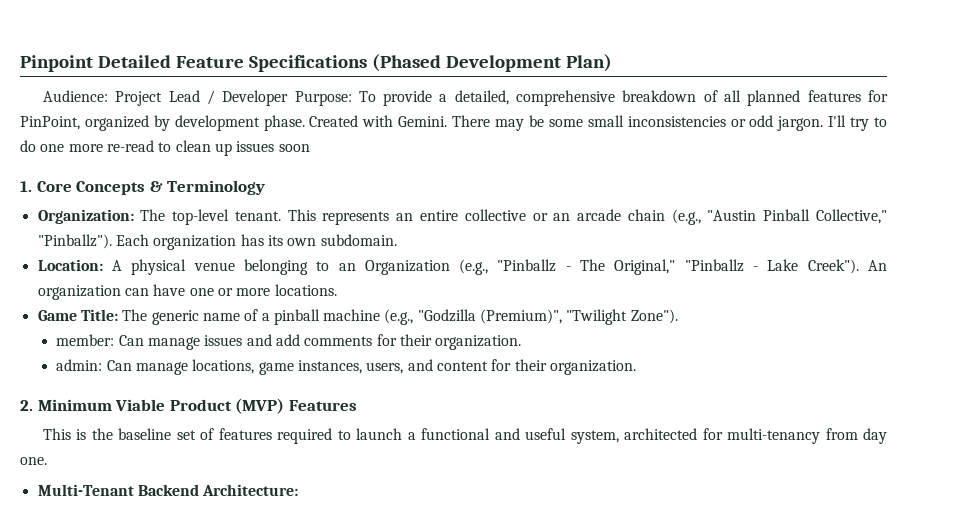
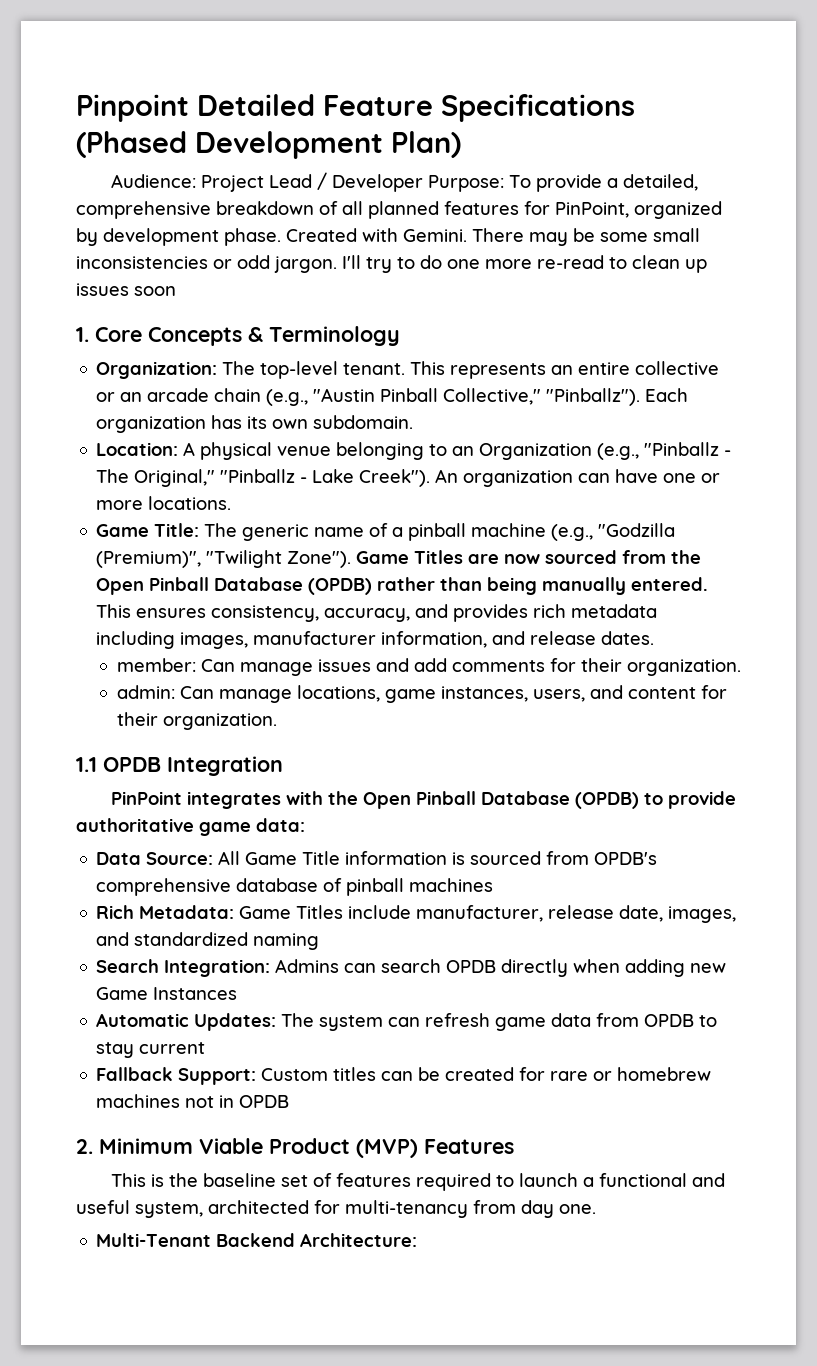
(678, 316) none -> [356,550,702,564] [96,577,709,595] [96,604,658,622] [96,631,655,649] Game Titles are now sourced from the Open Pinball Database (OPDB) rather than being manually entered. This ensures consistency, accuracy, and provides rich metadata including images, manufacturer information, and release dates.
(636, 367) none -> [76,756,283,776] [111,791,737,809] [76,818,305,836] [96,851,658,865] [96,878,494,896] [96,905,737,923] [96,932,320,950] [96,959,727,977] [96,987,238,1000] [96,1013,718,1031] [96,1042,206,1058] [96,1067,712,1085] [96,1094,290,1108] // 1.1 OPDB Integration // PinPoint integrates with the Open Pinball Database (OPDB) to provide authoritative game data: // Data Source: All Game Title information is sourced from OPDB's comprehensive database of pinball machines // Rich Metadata: Game Titles include manufacturer, release date, images, and standardized naming // Search Integration: Admins can search OPDB directly when adding new Game Instances // Automatic Updates: The system can refresh game data from OPDB to stay current // Fallback Support: Custom titles can be created for rare or homebrew machines not in OPDB

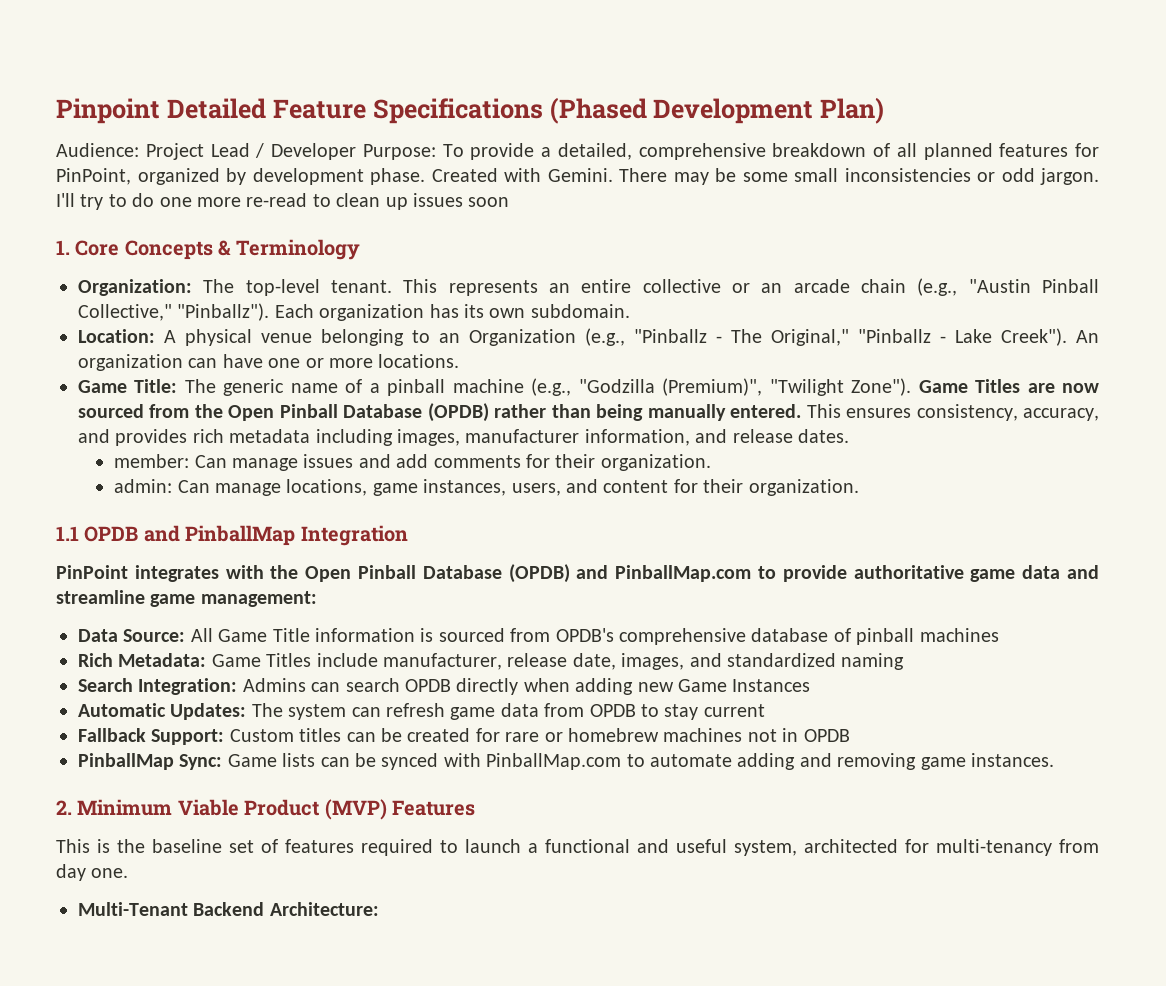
(161, 764) none -> [143,525,296,546] and PinballMap
(640, 800) none -> [576,565,752,582] and PinballMap.com
[256,818,305,832] data: -> [1022,565,1099,579] [56,590,317,607] data and streamline game management:
(290, 1101) none -> [78,753,1054,770] // PinballMap Sync: Game lists can be synced with PinballMap.com to automate adding and removing game instances.

